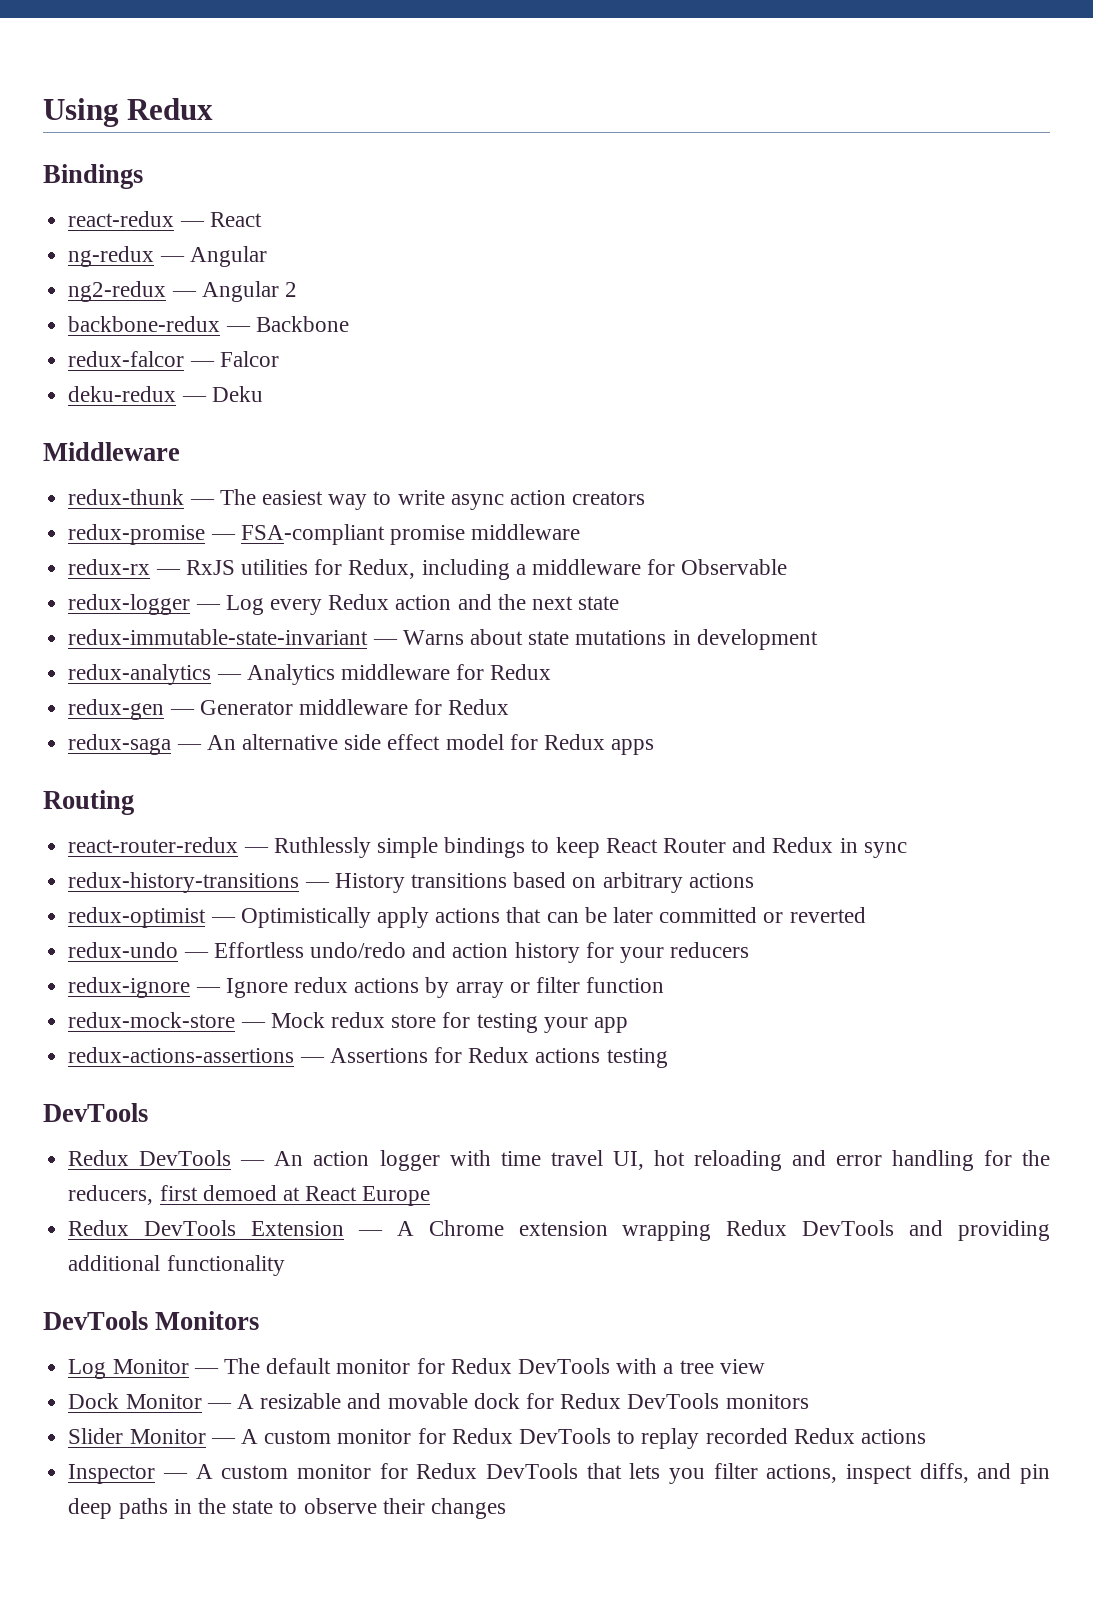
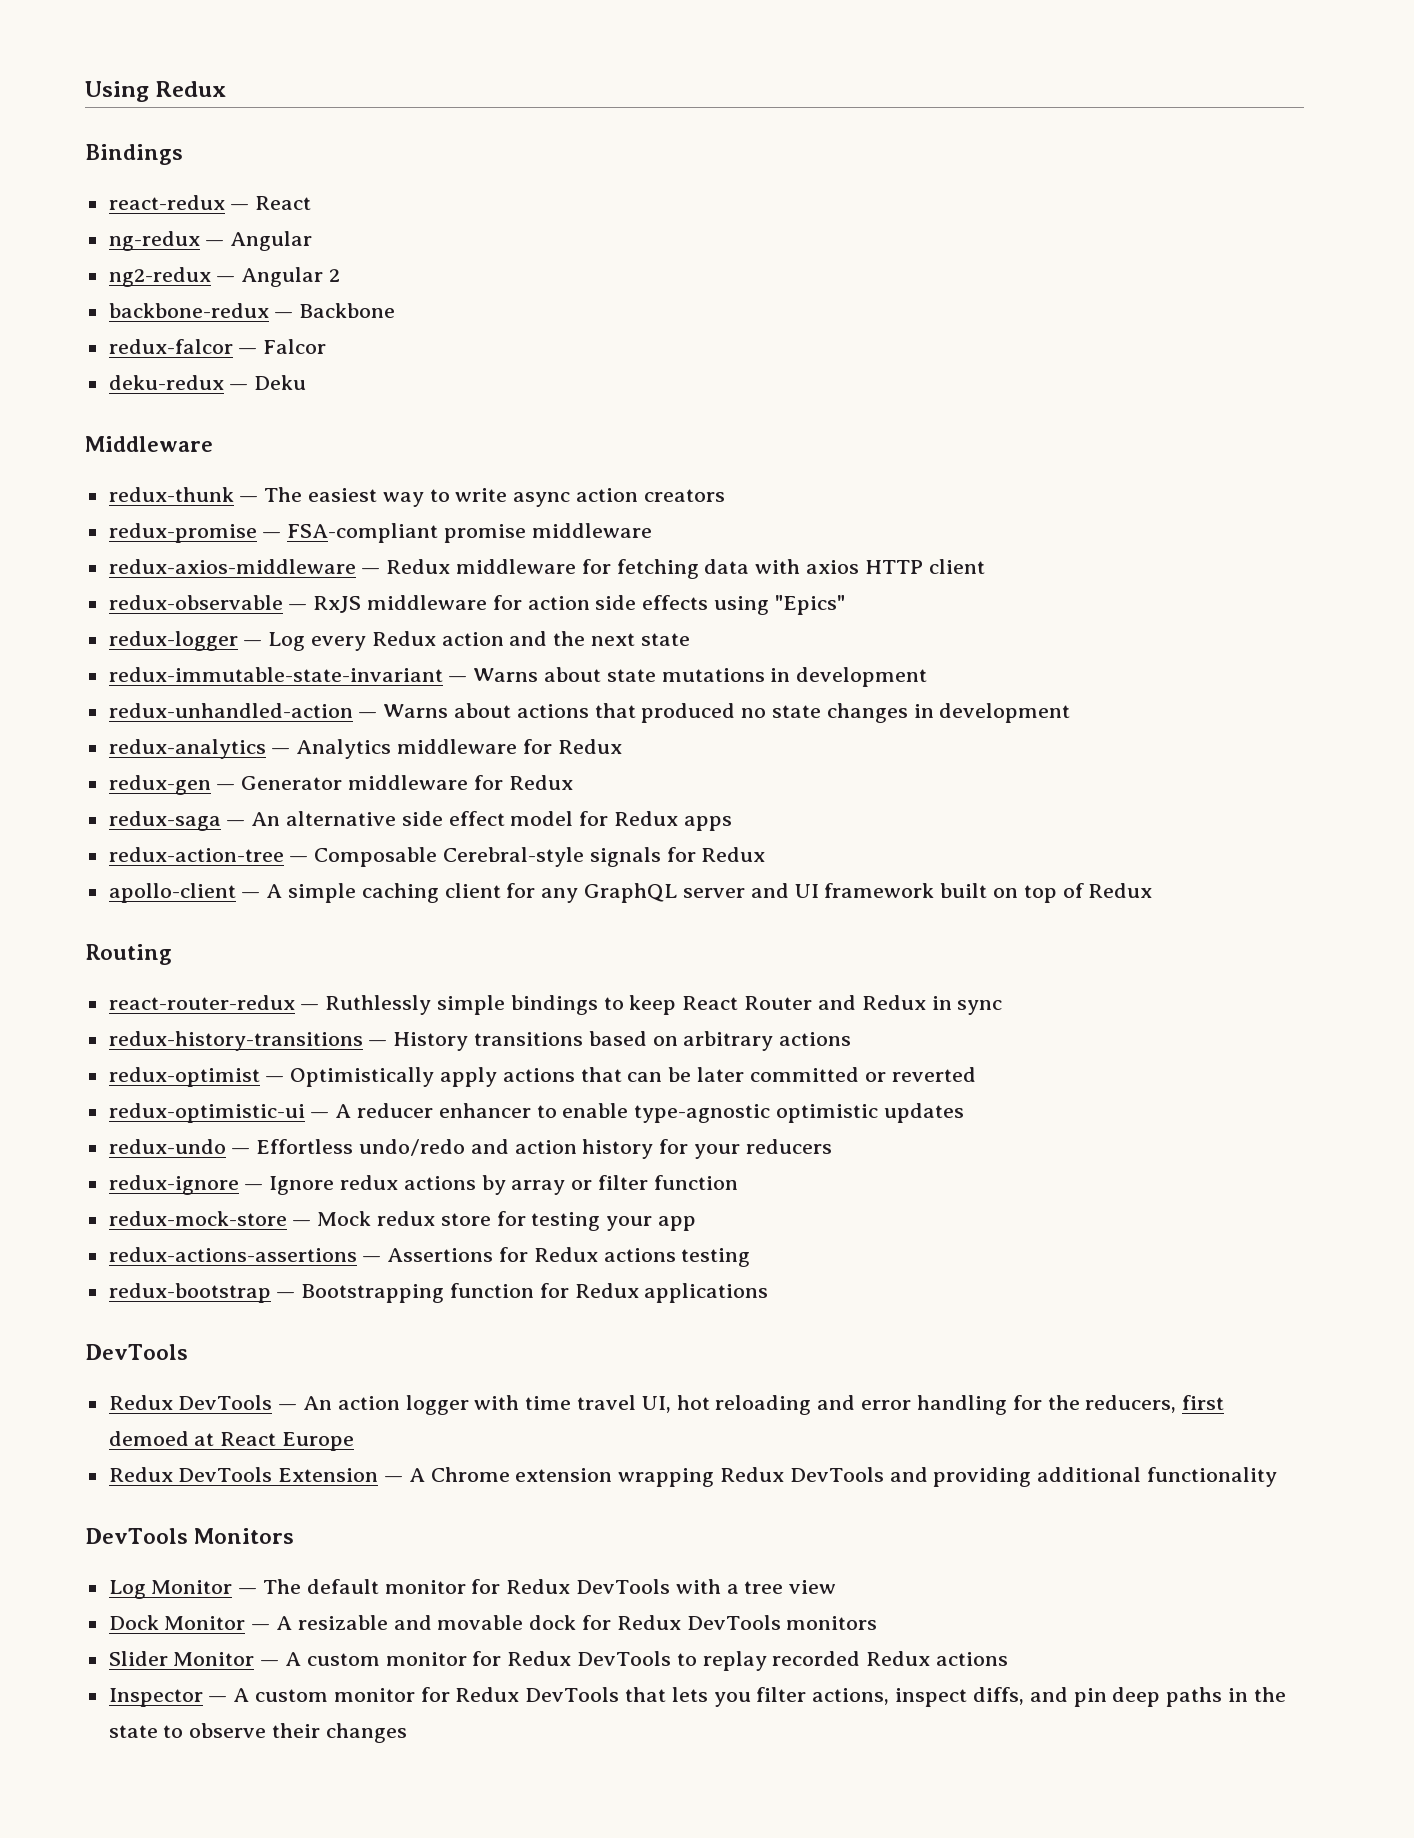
[68,559,788,580] redux-rx — RxJS utilities for Redux, including a middleware for Observable -> [108,559,985,579] [108,595,845,615] redux-axios-middleware — Redux middleware for fetching data with axios HTTP client // redux-observable — RxJS middleware for action side effects using "Epics"
(818, 639) none -> [108,703,1071,723] // redux-unhandled-action — Warns about actions that produced no state changes in development
(655, 747) none -> [108,847,766,867] [108,883,1153,903] // redux-action-tree — Composable Cerebral-style signals for Redux // apollo-client — A simple caching client for any GraphQL server and UI framework built on top of Redux
(866, 915) none -> [108,1103,964,1123] // redux-optimistic-ui — A reducer enhancer to enable type-agnostic optimistic updates
(668, 1058) none -> [108,1283,769,1303] // redux-bootstrap — Bootstrapping function for Redux applications

